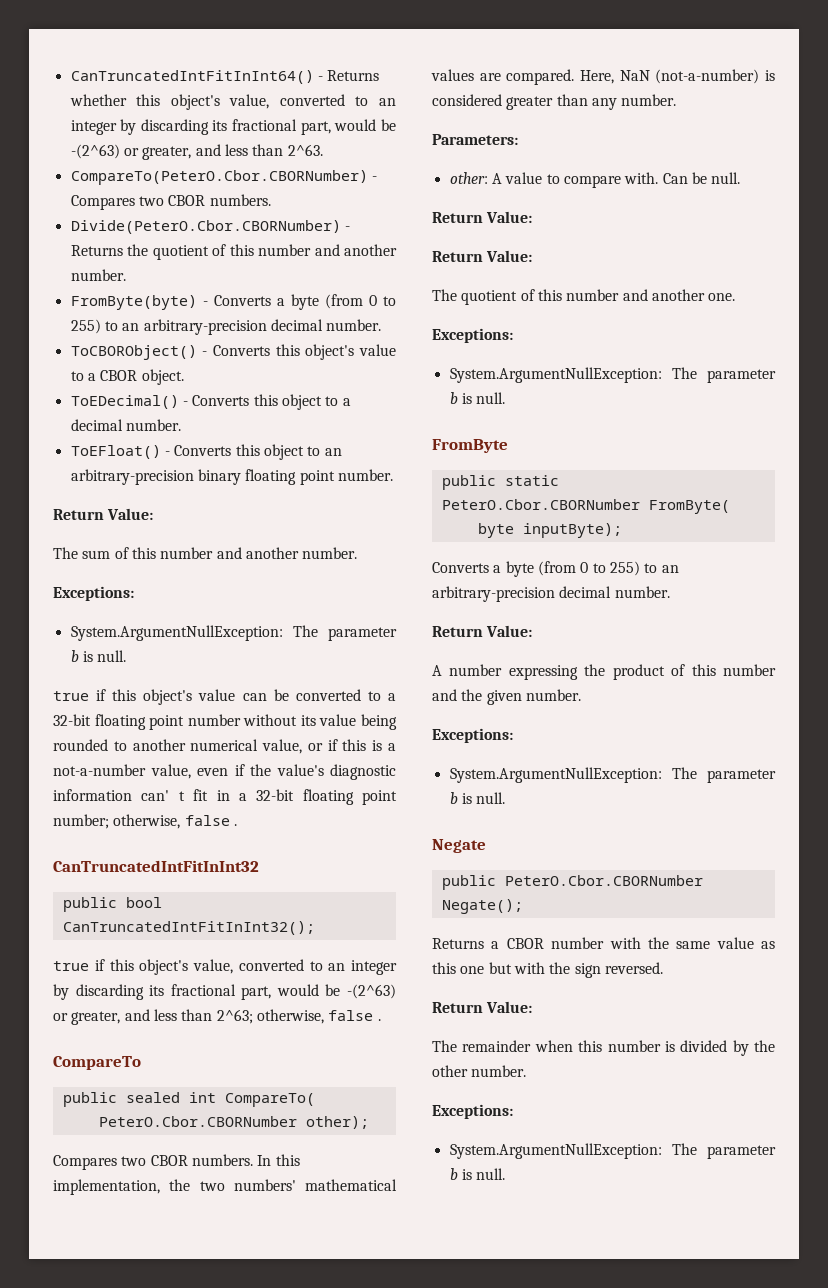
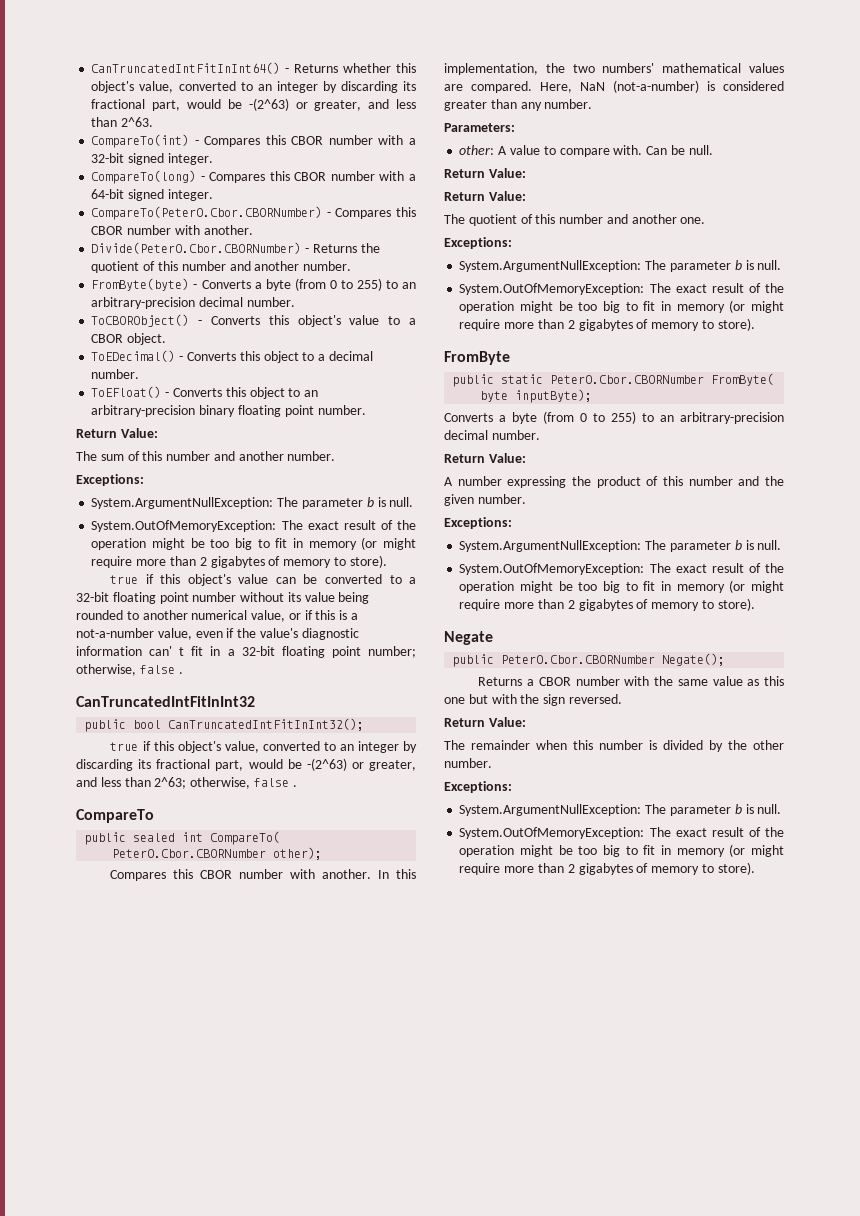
[70,170,377,185] [70,194,271,210] CompareTo(PeterO.Cbor.CBORNumber) - Compares two CBOR numbers. -> [91,134,417,148] [91,153,213,165] [91,170,417,184] [91,189,213,201] [91,206,417,220] [91,225,253,235] CompareTo(int) - Compares this CBOR number with a 32-bit signed integer. // CompareTo(long) - Compares this CBOR number with a 64-bit signed integer. // CompareTo(PeterO.Cbor.CBORNumber) - Compares this CBOR number with another.
(127, 656) none -> [91,520,416,532] [91,537,416,550] [91,555,387,568] // System.OutOfMemoryException: The exact result of the operation might be too big to fit in memory (or might require more than 2 gigabytes of memory to store).
[121,1154,253,1166] two CBOR numbers. -> [173,869,372,879] this CBOR number with another.
(506, 398) none -> [459,283,784,295] [459,300,784,313] [459,318,755,331] // System.OutOfMemoryException: The exact result of the operation might be too big to fit in memory (or might require more than 2 gigabytes of memory to store).
(506, 798) none -> [459,563,784,575] [459,580,784,593] [459,598,755,611] // System.OutOfMemoryException: The exact result of the operation might be too big to fit in memory (or might require more than 2 gigabytes of memory to store).
(506, 1174) none -> [459,827,784,839] [459,844,784,857] [459,862,755,875] // System.OutOfMemoryException: The exact result of the operation might be too big to fit in memory (or might require more than 2 gigabytes of memory to store).

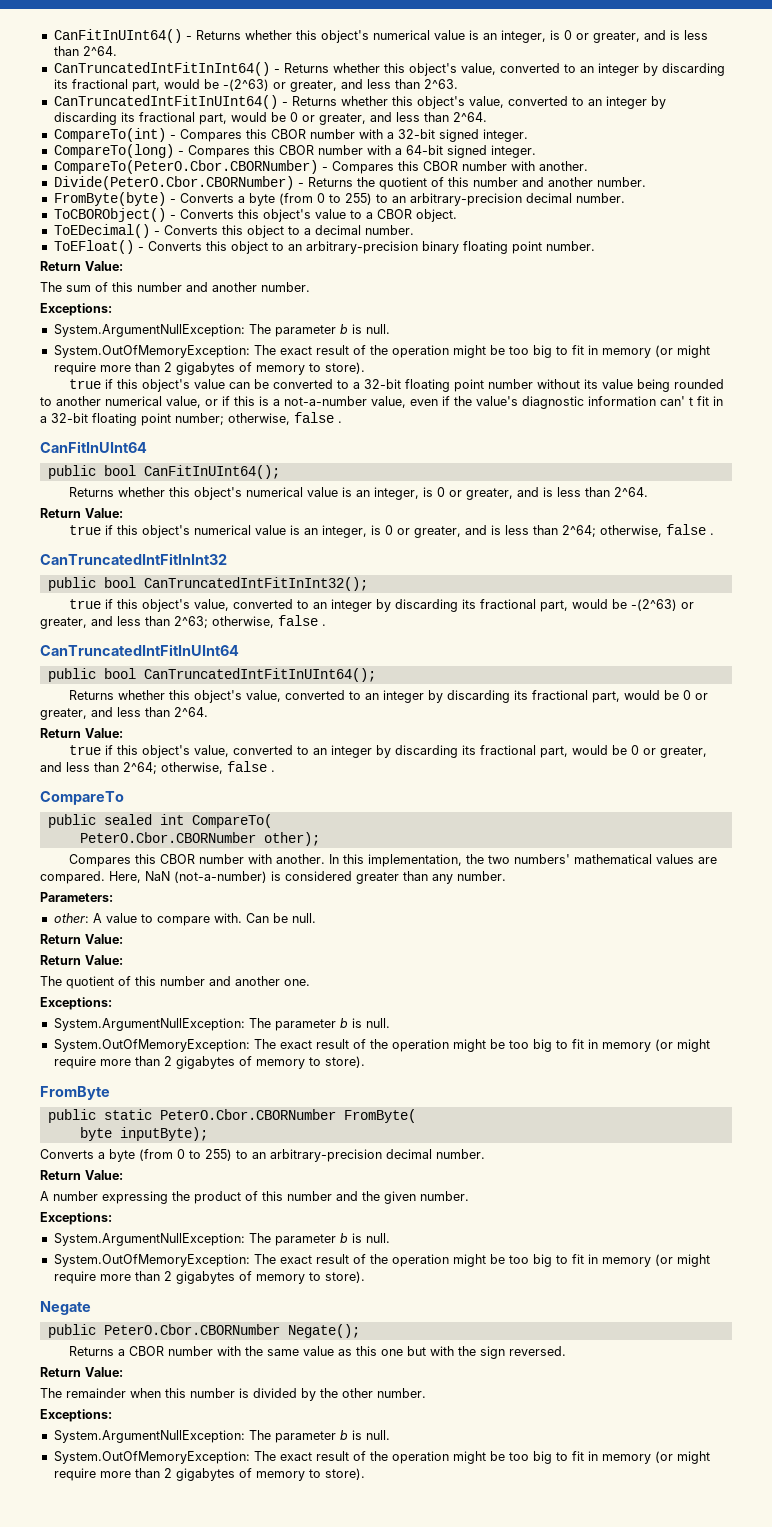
(91, 68) none -> [53,29,708,43] [53,46,117,56] CanFitInUInt64() - Returns whether this object's numerical value is an integer, is 0 or greater, and is less than 2^64. //
(154, 122) none -> [53,95,666,109] [53,112,487,125] // CanTruncatedIntFitInUInt64() - Returns whether this object's value, converted to an integer by discarding its fractional part, would be 0 or greater, and less than 2^64.
(183, 673) none -> [40,441,147,453] [47,465,280,479] [69,487,649,500] [40,508,123,518] [69,524,715,538] // CanFitInUInt64 // public bool CanFitInUInt64(); // Returns whether this object's numerical value is an integer, is 0 or greater, and is less than 2^64. // Return Value: // true if this object's numerical value is an integer, is 0 or greater, and is less than 2^64; otherwise, false .
(297, 786) none -> [40,644,239,656] [47,668,376,682] [69,690,709,703] [40,707,208,720] [40,728,123,738] [69,745,708,758] [40,761,275,774] // CanTruncatedIntFitInUInt64 // public bool CanTruncatedIntFitInUInt64(); // Returns whether this object's value, converted to an integer by discarding its fractional part, would be 0 or greater, and less than 2^64. // Return Value: // true if this object's value, converted to an integer by discarding its fractional part, would be 0 or greater, and less than 2^64; otherwise, false .

